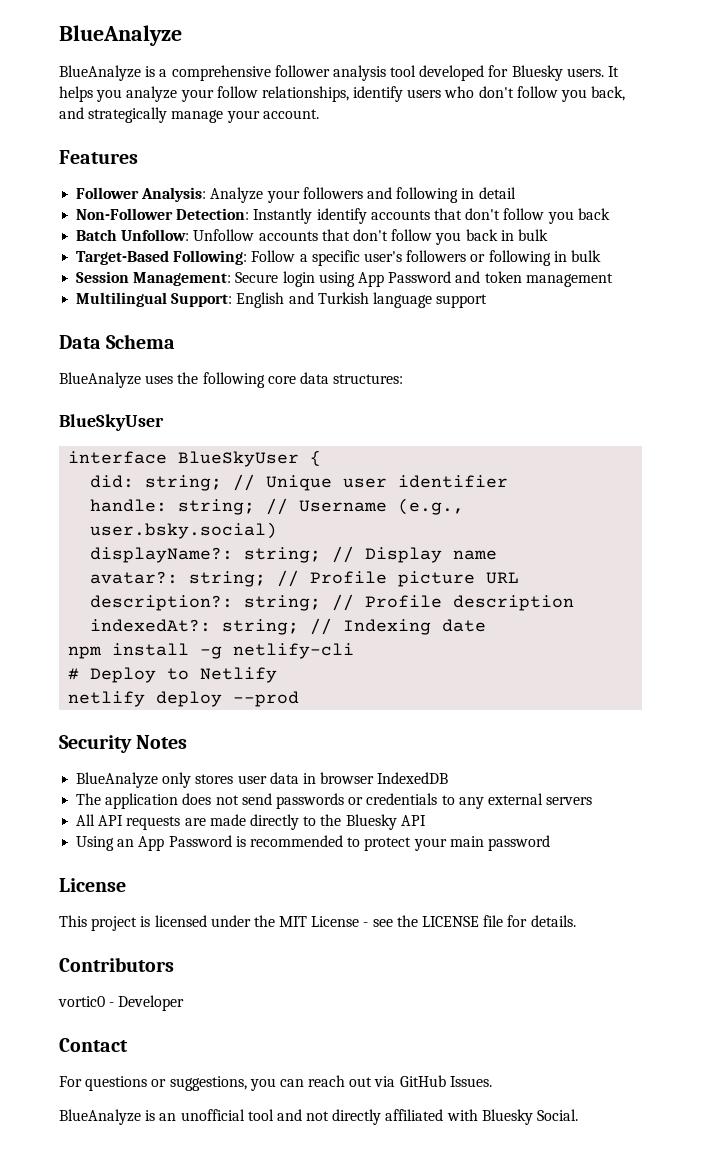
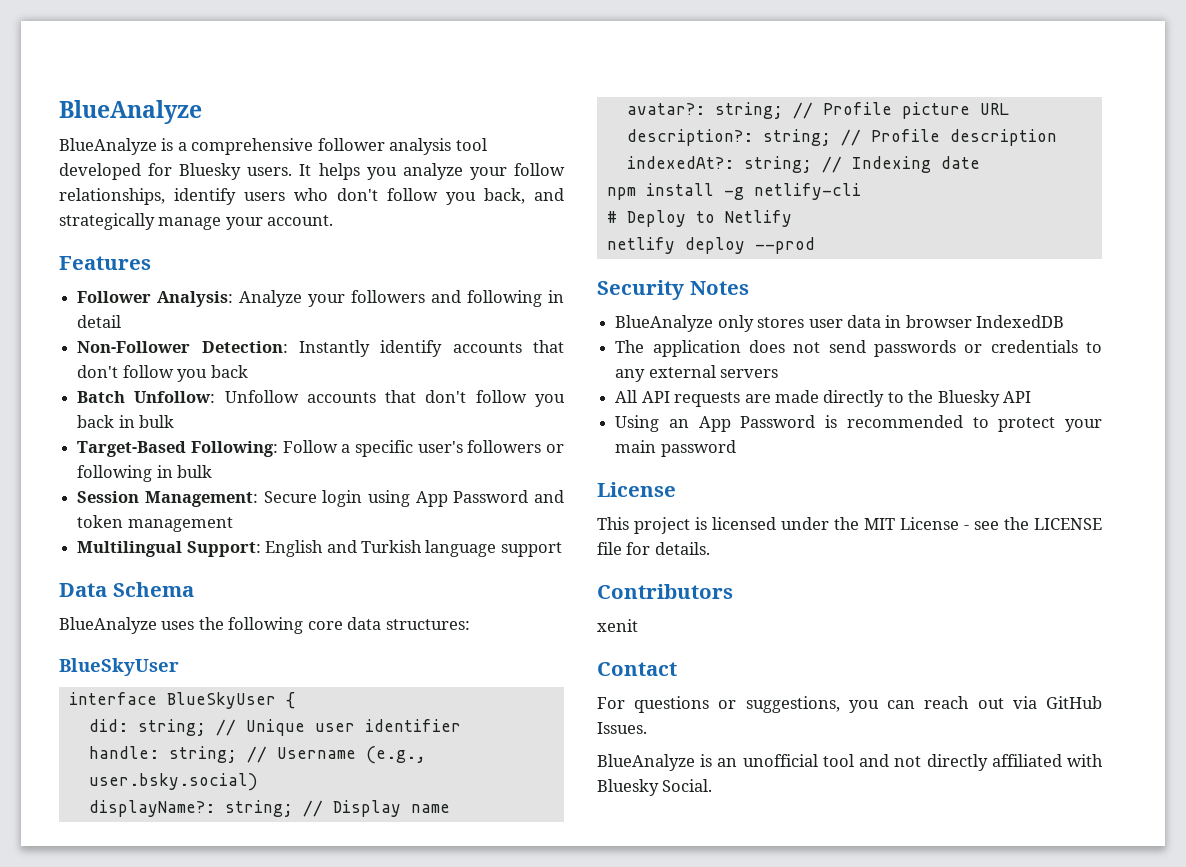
[58,995,185,1011] vortic0 - Developer -> [597,619,638,632] xenit

